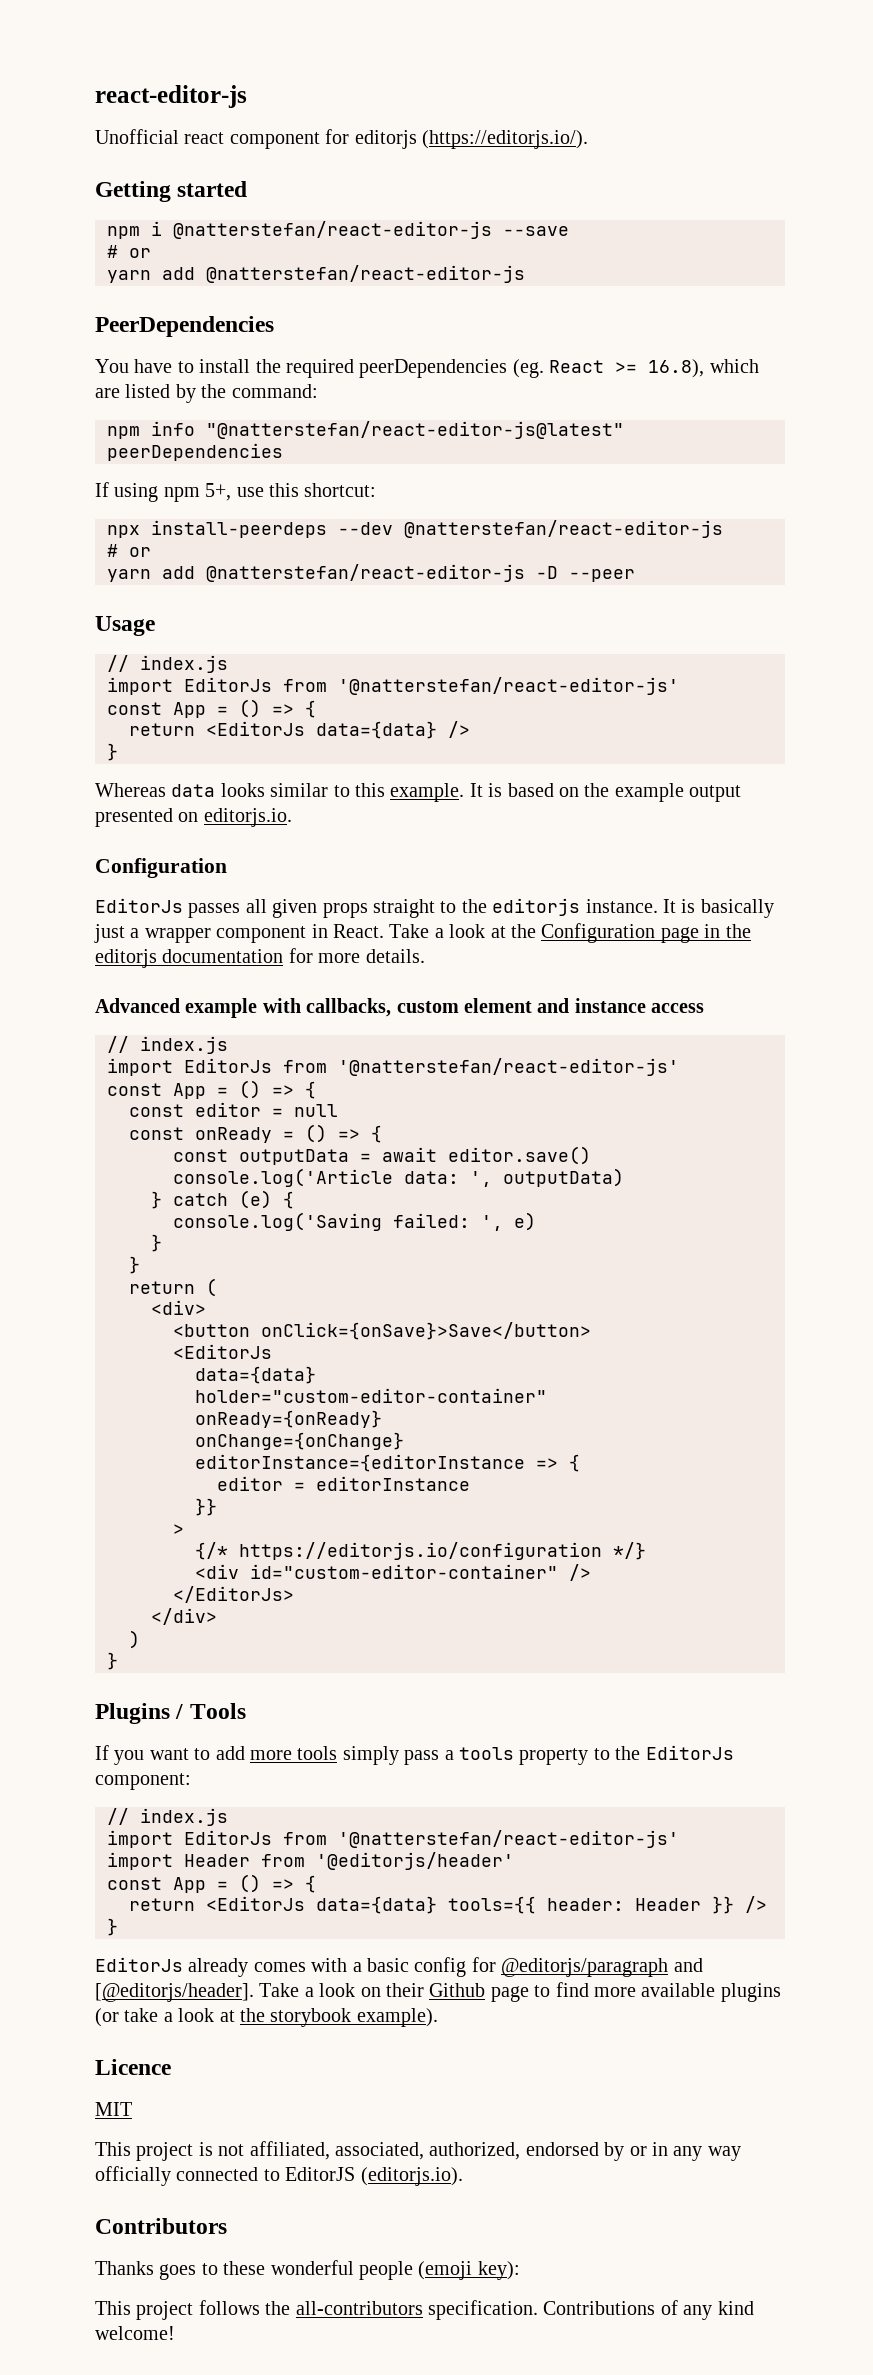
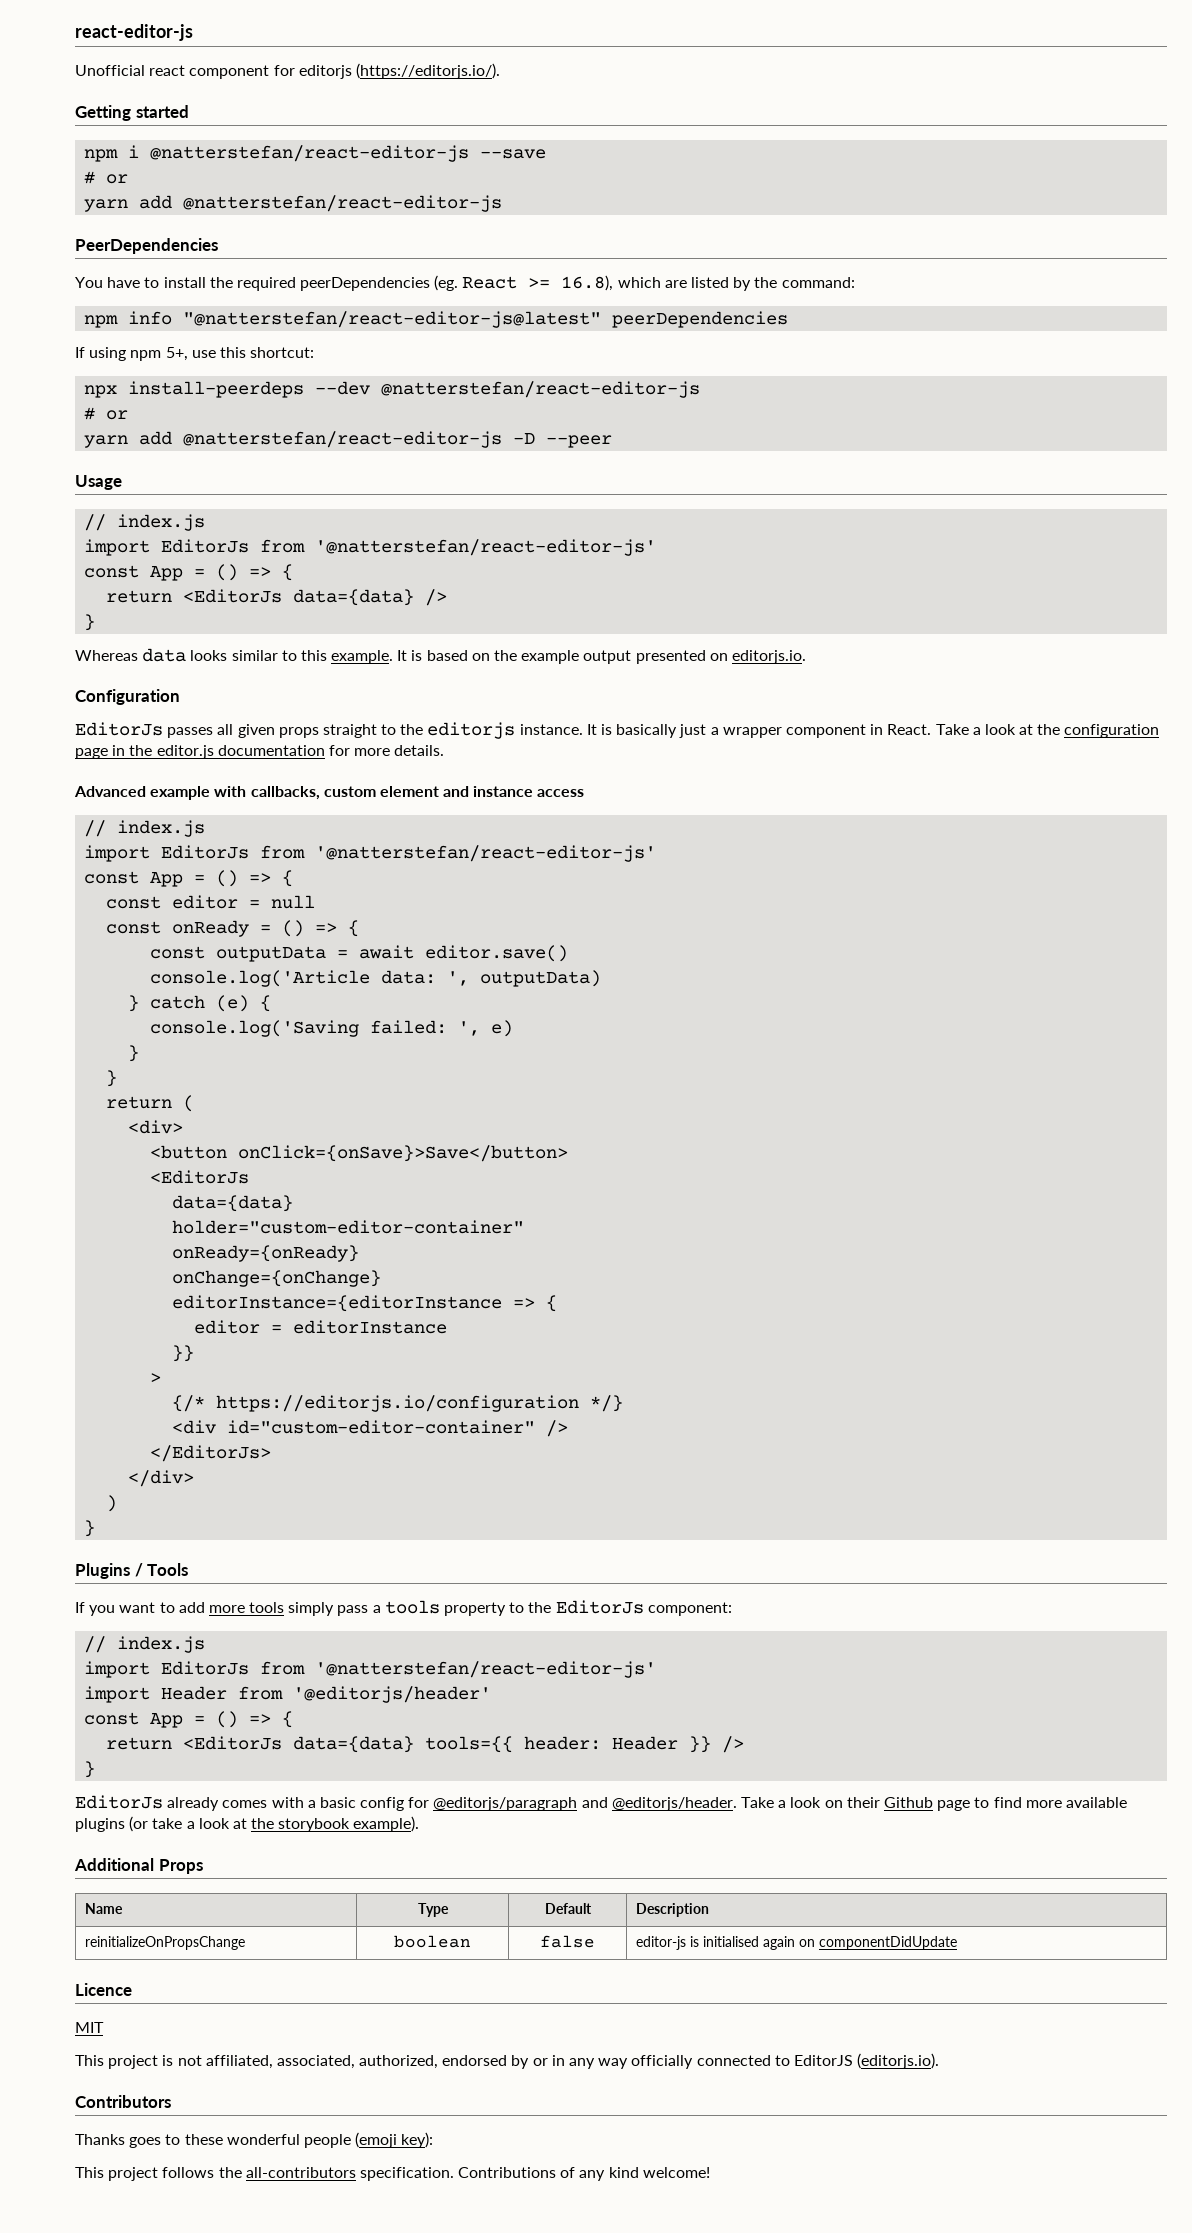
[541,923,656,943] Configuration -> [1064,724,1160,738] configuration
[95,949,157,968] editorjs -> [156,745,214,759] editor.js
[95,1983,254,2002] [@editorjs/header]. -> [611,1797,737,1811] @editorjs/header.
(438, 2017) none -> [74,1858,203,1874] [84,1903,123,1914] [417,1903,449,1917] [544,1903,592,1914] [635,1903,709,1917] [84,1936,245,1950] [394,1935,471,1948] [540,1935,595,1948] [635,1936,957,1950] // Additional Props // Name | Type | Default | Description // reinitializeOnPropsChange | boolean | false | editor-js is initialised again on componentDidUpdate

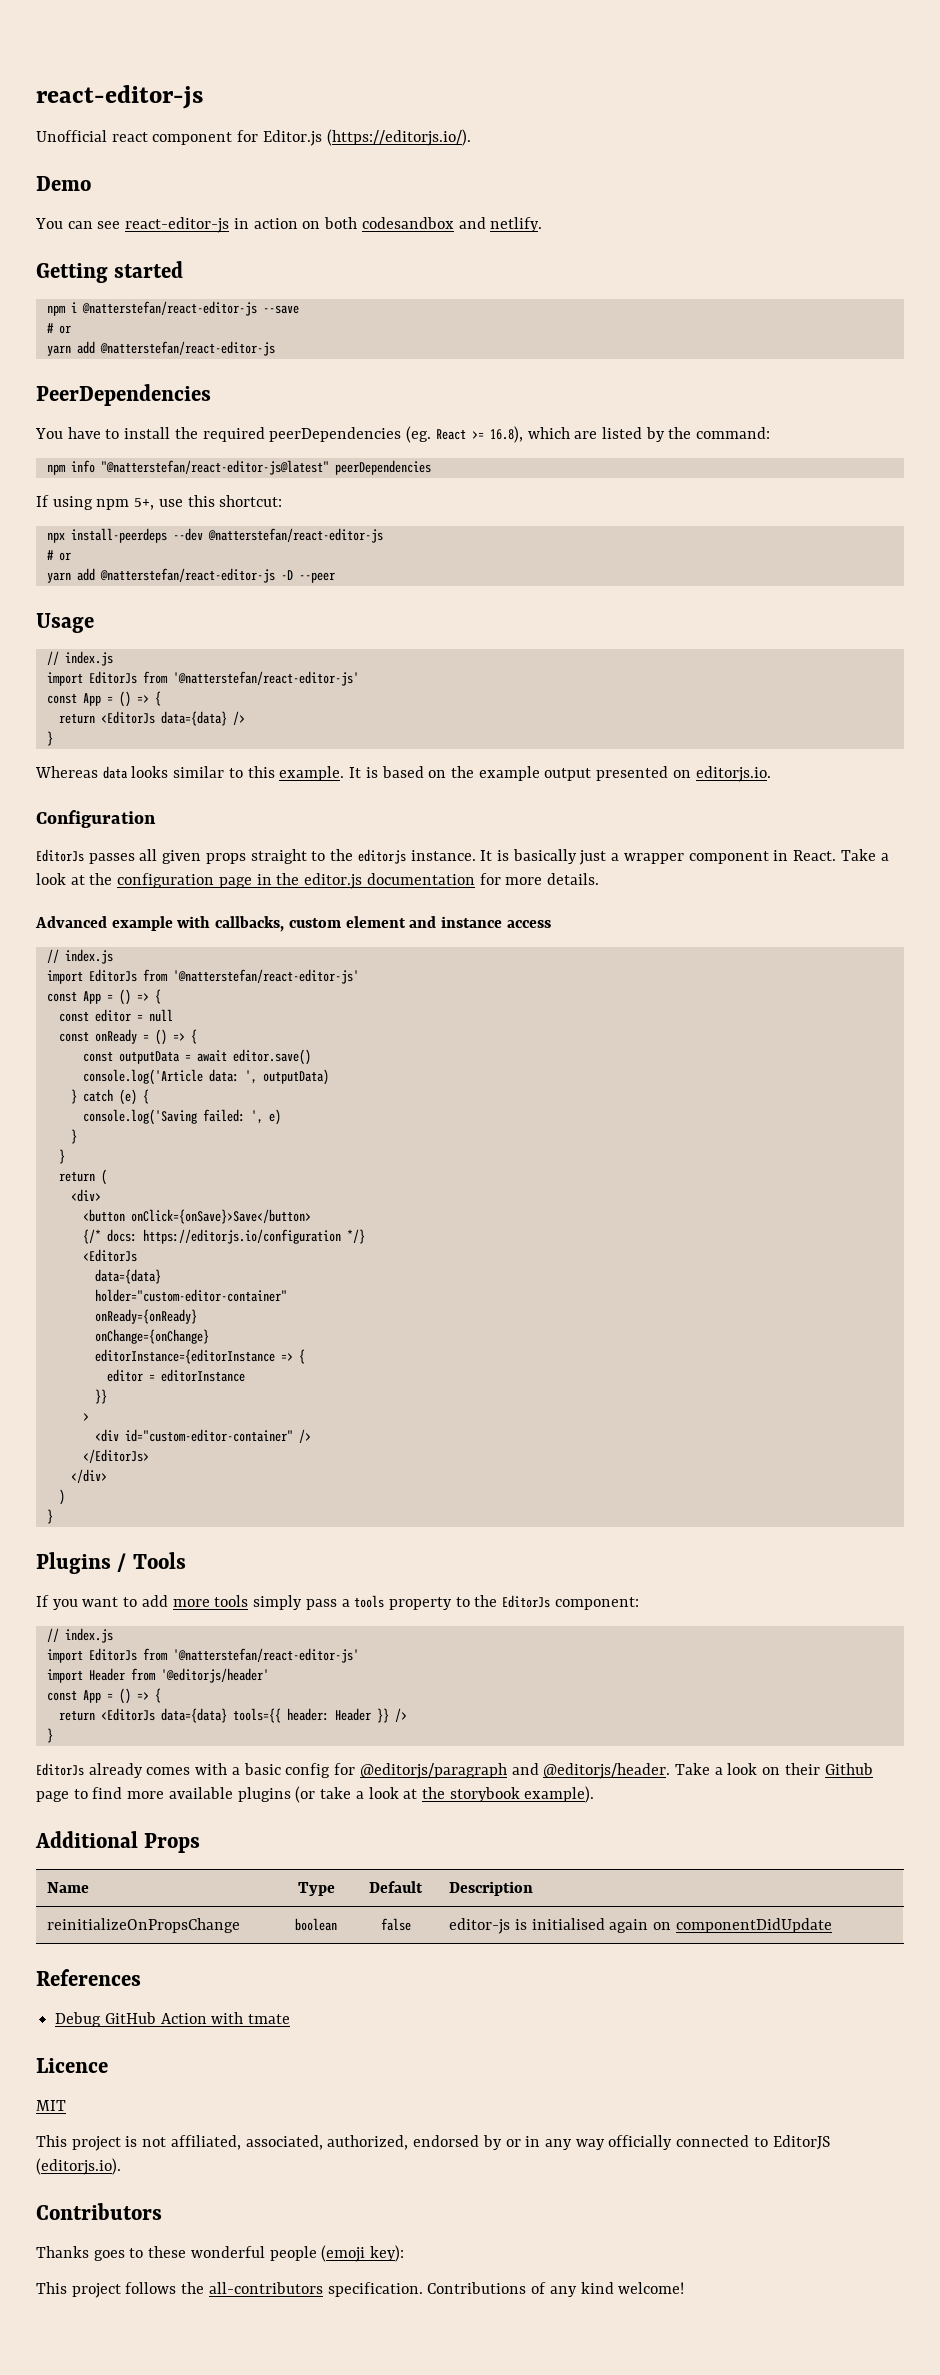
[298,65,352,79] editorjs -> [262,130,322,146] Editor.js
(500, 71) none -> [36,176,91,191] [35,217,543,233] // Demo // You can see react-editor-js in action on both codesandbox and netlify.
(569, 1153) none -> [82,1229,365,1244] // {/* docs: https://editorjs.io/configuration */}
[172,1395,624,1412] // {/* https://editorjs.io/configuration */} -> (89, 1417) none
(957, 1943) none -> [36,1969,141,1986] [55,2012,291,2027] // References // Debug GitHub Action with tmate

